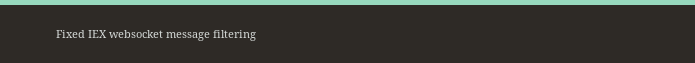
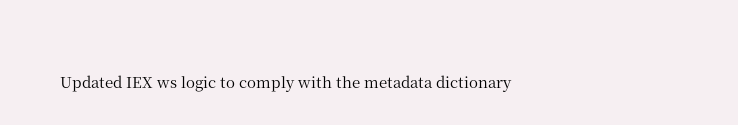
[56,30,256,41] Fixed IEX websocket message filtering -> [60,75,513,92] Updated IEX ws logic to comply with the metadata dictionary

